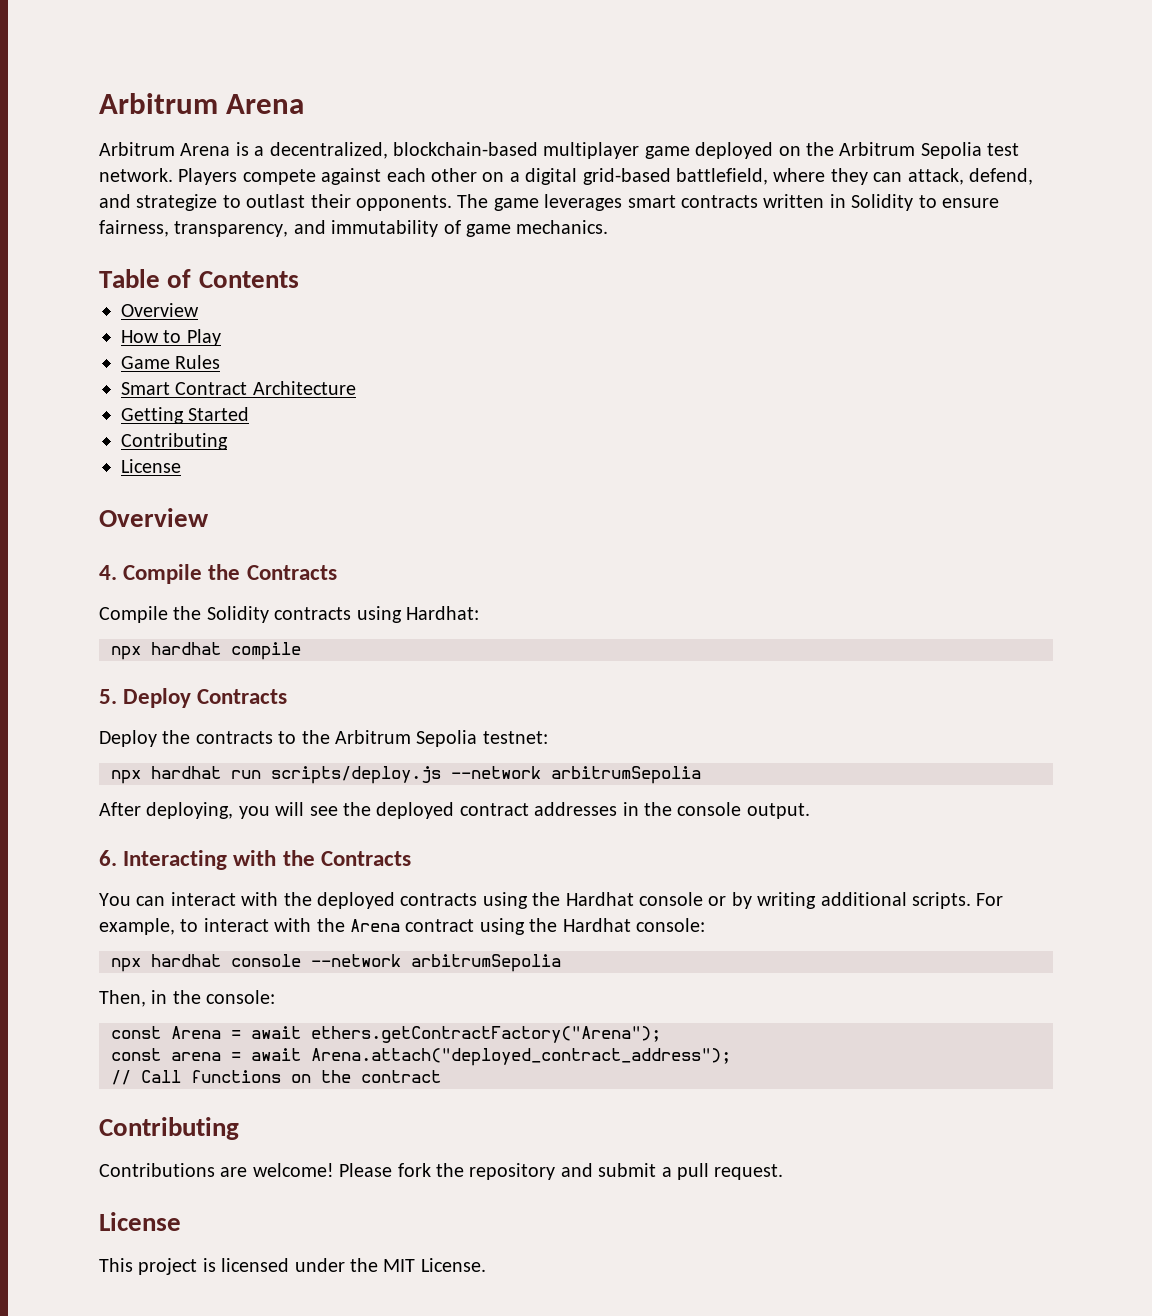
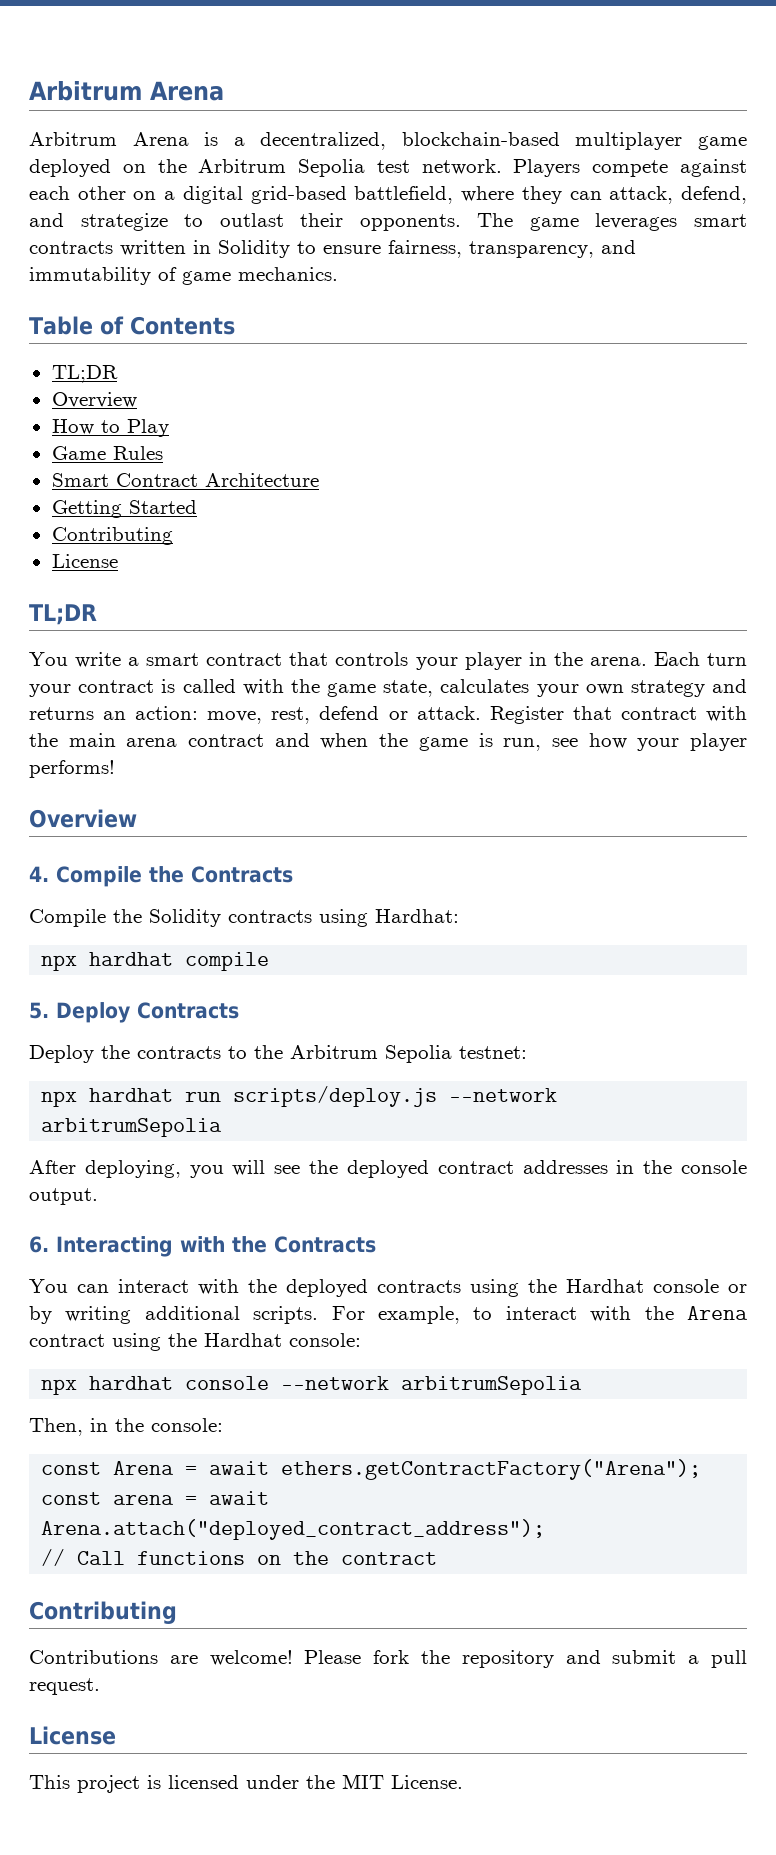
(299, 279) none -> [51,365,118,383] // TL;DR
(181, 466) none -> [29,604,97,625] [29,652,748,670] [29,679,747,697] [29,706,747,724] [29,733,748,751] [29,760,115,778] // TL;DR // You write a smart contract that controls your player in the arena. Each turn your contract is called with the game state, calculates your own strategy and returns an action: move, rest, defend or attack. Register that contract with the main arena contract and when the game is run, see how your player performs!

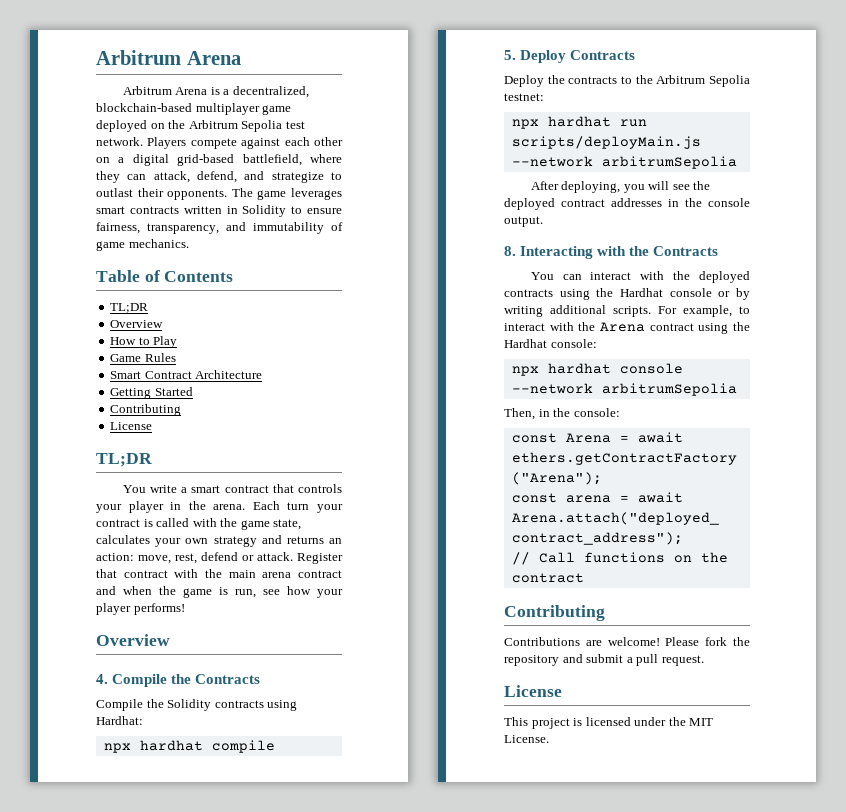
[233,1086,438,1107] scripts/deploy.js -> [511,136,701,149] scripts/deployMain.js
[29,1236,49,1253] 6. -> [504,246,516,256] 8.

